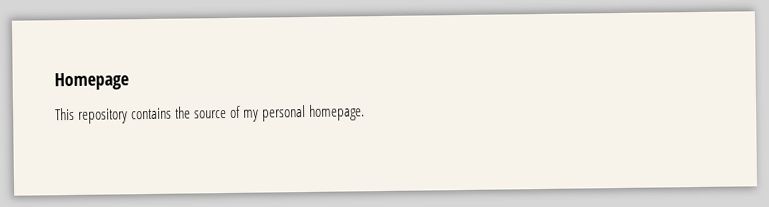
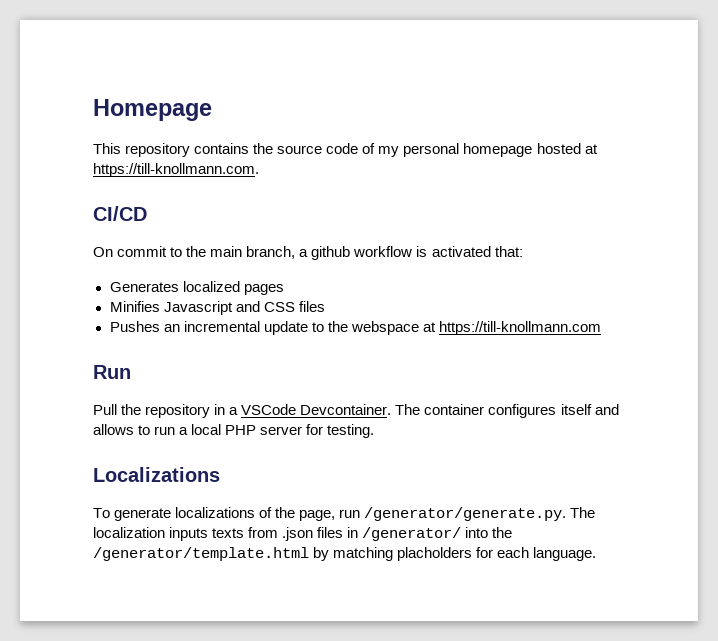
(228, 114) none -> [326,143,359,154] code
[309,104,366,121] homepage. -> [463,143,598,157] [93,163,259,177] [93,206,147,221] [93,246,523,260] [109,281,284,295] [109,301,325,315] [109,321,601,335] [93,365,131,379] [93,404,619,418] [93,424,375,438] [93,467,220,482] [93,507,596,521] [93,527,513,541] [93,547,597,561] homepage hosted at https://till-knollmann.com. // CI/CD // On commit to the main branch, a github workflow is activated that: // Generates localized pages // Minifies Javascript and CSS files // Pushes an incremental update to the webspace at https://till-knollmann.com // Run // Pull the repository in a VSCode Devcontainer. The container configures itself and allows to run a local PHP server for testing. // Localizations // To generate localizations of the page, run /generator/generate.py. The localization inputs texts from .json files in /generator/ into the /generator/template.html by matching placholders for each language.

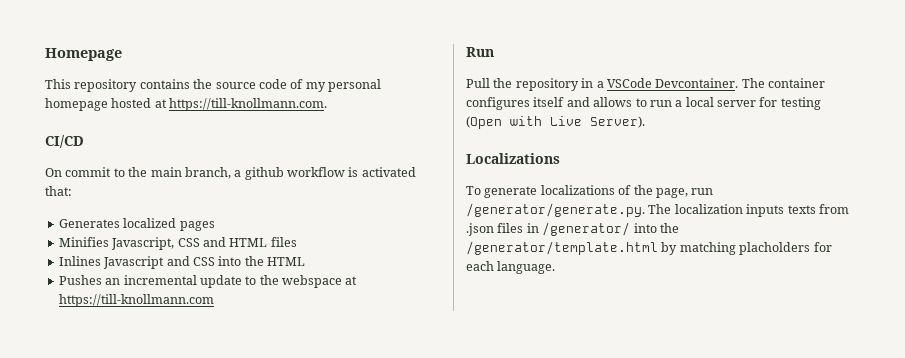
[163,301,325,315] Javascript and CSS files -> [111,237,297,250] [58,256,305,269] Javascript, CSS and HTML files // Inlines Javascript and CSS into the HTML
[225,425,257,435] PHP -> (714, 102) none
[327,424,375,438] testing. -> [780,97,821,110] [466,116,645,129] testing (Open with Live Server).

